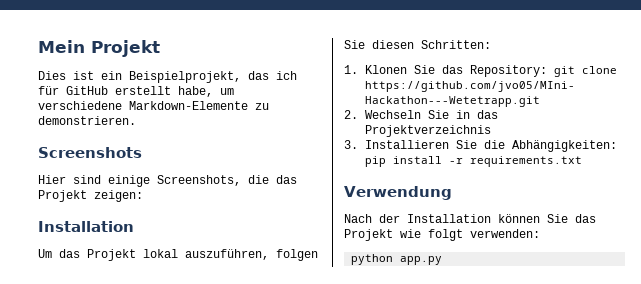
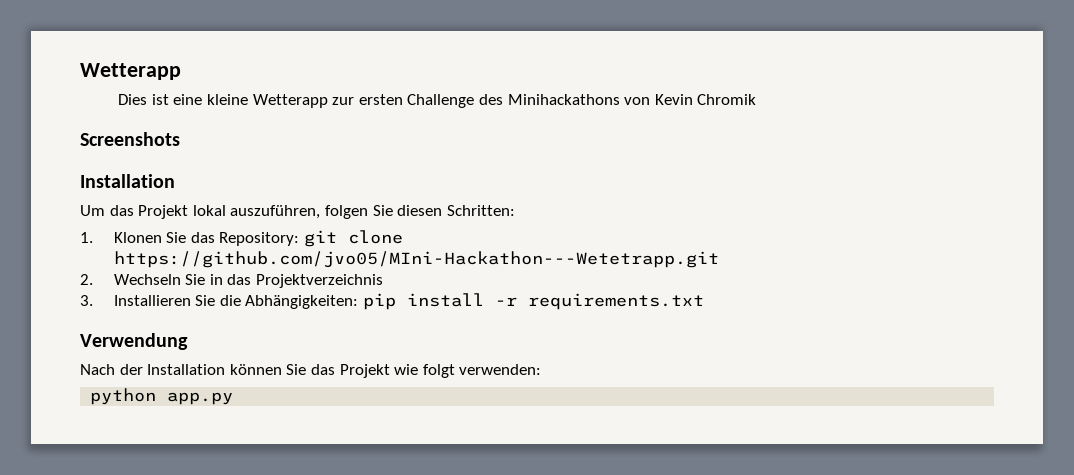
[38,40,160,57] Mein Projekt -> [80,63,181,80] Wetterapp
[101,71,297,83] [38,86,234,97] [38,101,269,110] [38,116,136,125] [38,147,142,158] [38,175,297,187] [38,190,143,202] ein Beispielprojekt, das ich für GitHub erstellt habe, um verschiedene Markdown-Elemente zu demonstrieren. // Screenshots // Hier sind einige Screenshots, die das Projekt zeigen: -> [173,94,757,108] [80,132,180,146] eine kleine Wetterapp zur ersten Challenge des Minihackathons von Kevin Chromik // Screenshots

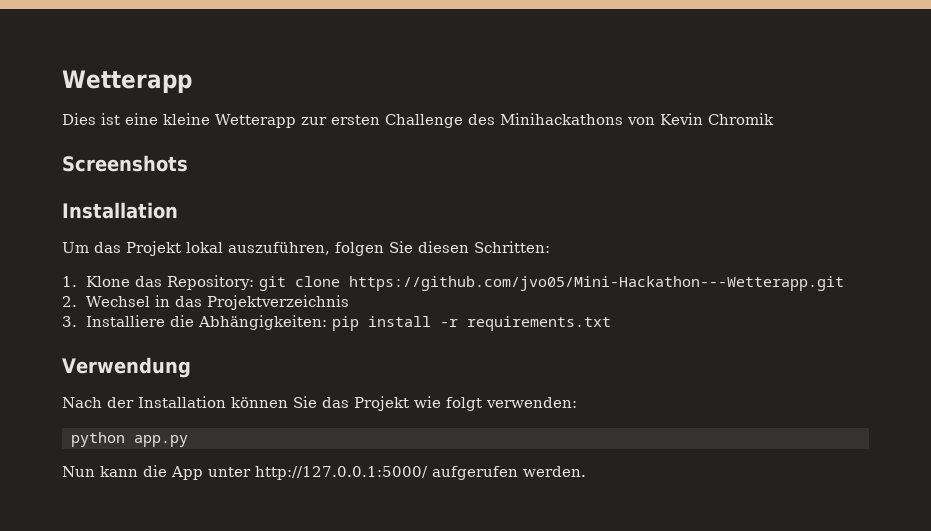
[113,232,187,243] Klonen Sie -> [85,276,130,287] Klone
[113,251,719,268] https://github.com/jvo05/MIni-Hackathon---Wetetrapp.git -> [348,276,844,291] https://github.com/jvo05/Mini-Hackathon---Wetterapp.git
[113,274,206,285] Wechseln Sie -> [85,296,150,307] Wechsel
[113,295,216,306] Installieren Sie -> [85,315,165,327] Installiere
(234, 398) none -> [62,465,586,480] // Nun kann die App unter http://127.0.0.1:5000/ aufgerufen werden.

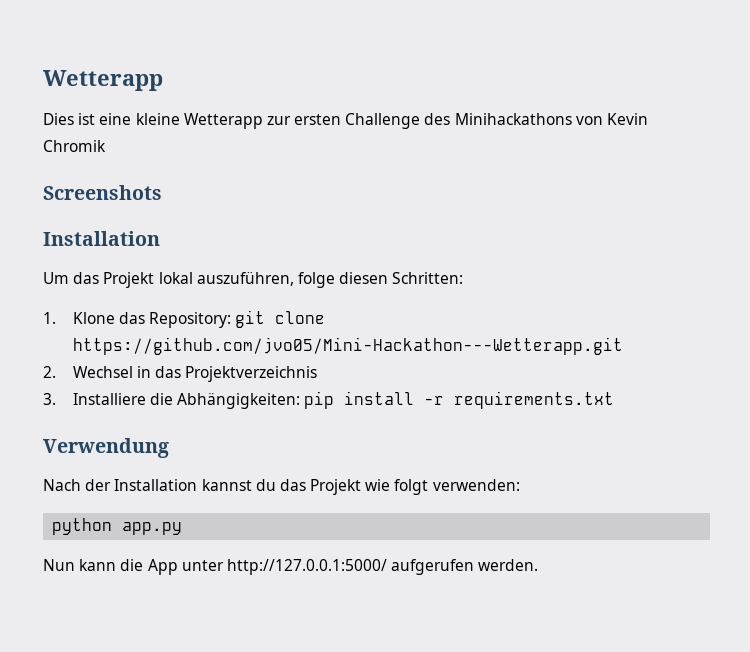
[335,241,413,256] folgen Sie -> [297,272,335,288] folge
[231,396,317,408] können Sie -> [201,479,276,491] kannst du

